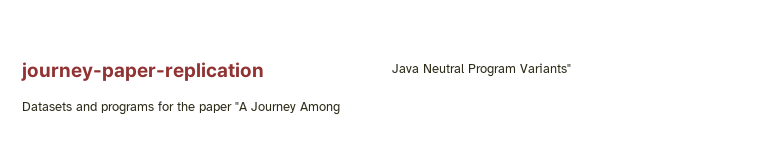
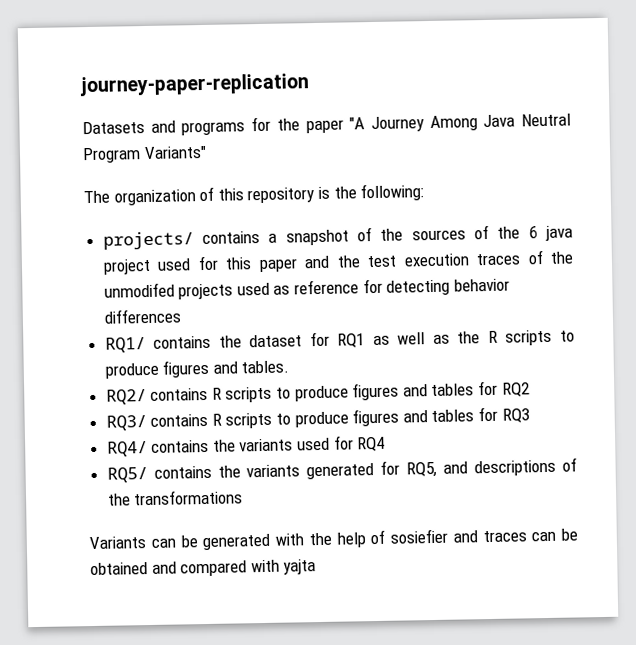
(571, 68) none -> [83,183,425,206] [102,224,573,250] [102,250,573,275] [103,278,510,300] [103,308,181,324] [104,329,575,353] [104,359,290,379] [105,380,530,405] [105,406,530,431] [106,435,386,457] [106,457,577,483] [106,489,244,506] [89,528,578,551] [90,559,317,577] // The organization of this repository is the following: // projects/ contains a snapshot of the sources of the 6 java project used for this paper and the test execution traces of the unmodifed projects used as reference for detecting behavior differences // RQ1/ contains the dataset for RQ1 as well as the R scripts to produce figures and tables. // RQ2/ contains R scripts to produce figures and tables for RQ2 // RQ3/ contains R scripts to produce figures and tables for RQ3 // RQ4/ contains the variants used for RQ4 // RQ5/ contains the variants generated for RQ5, and descriptions of the transformations // Variants can be generated with the help of sosiefier and traces can be obtained and compared with yajta

